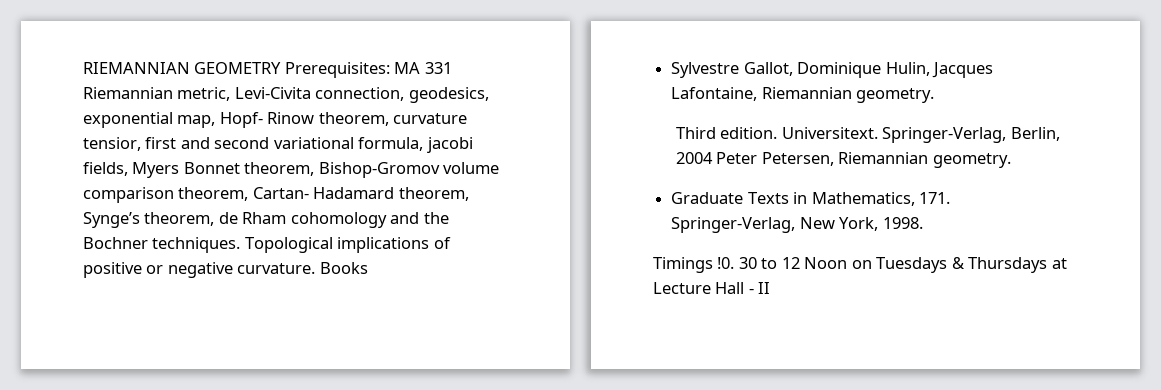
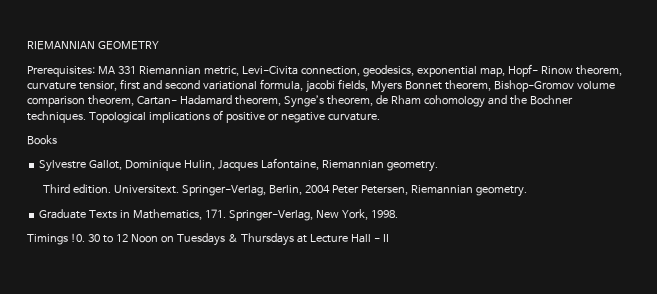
(282, 68) none -> (159, 45) //
(316, 268) none -> (380, 117) //

